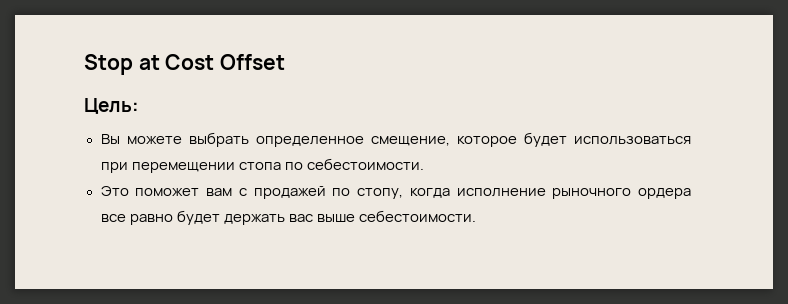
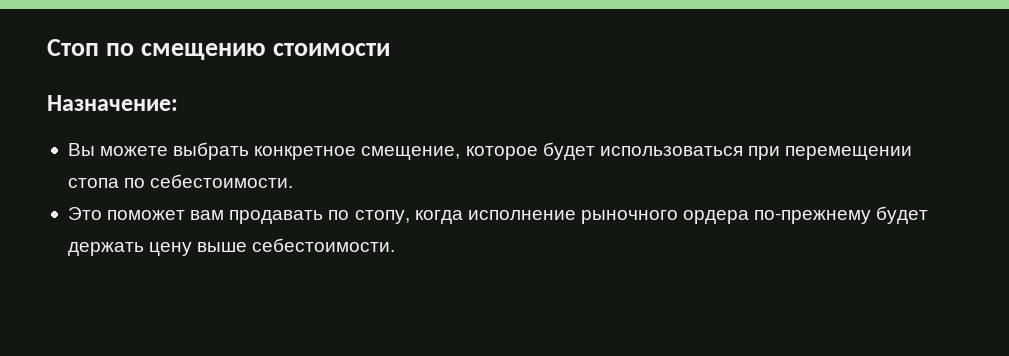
[84,54,286,75] [84,98,139,114] Stop at Cost Offset // Цель: -> [47,39,390,60] [47,95,178,111] Стоп по смещению стоимости // Назначение:
[255,136,364,147] определенное -> [254,146,357,160] конкретное
[238,186,326,199] с продажей -> [229,210,324,224] продавать
[100,214,173,225] все равно -> [754,210,872,224] по-прежнему
[288,214,313,222] вас -> [149,242,193,256] цену

